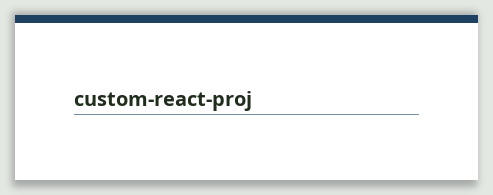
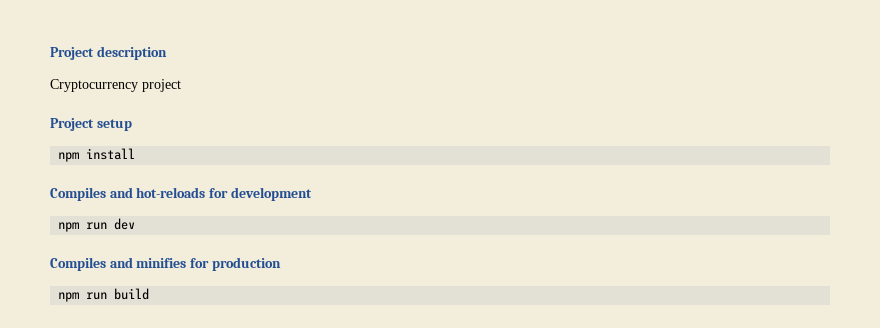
[74,91,252,111] custom-react-proj -> [50,46,167,60] [50,79,181,92] [50,118,132,131] [58,148,136,162] [50,187,312,201] [58,218,136,232] [50,257,281,271] [58,288,150,302] Project description // Cryptocurrency project // Project setup // npm install // Compiles and hot-reloads for development // npm run dev // Compiles and minifies for production // npm run build

